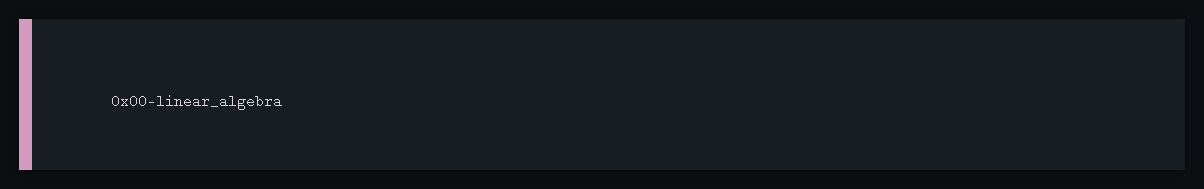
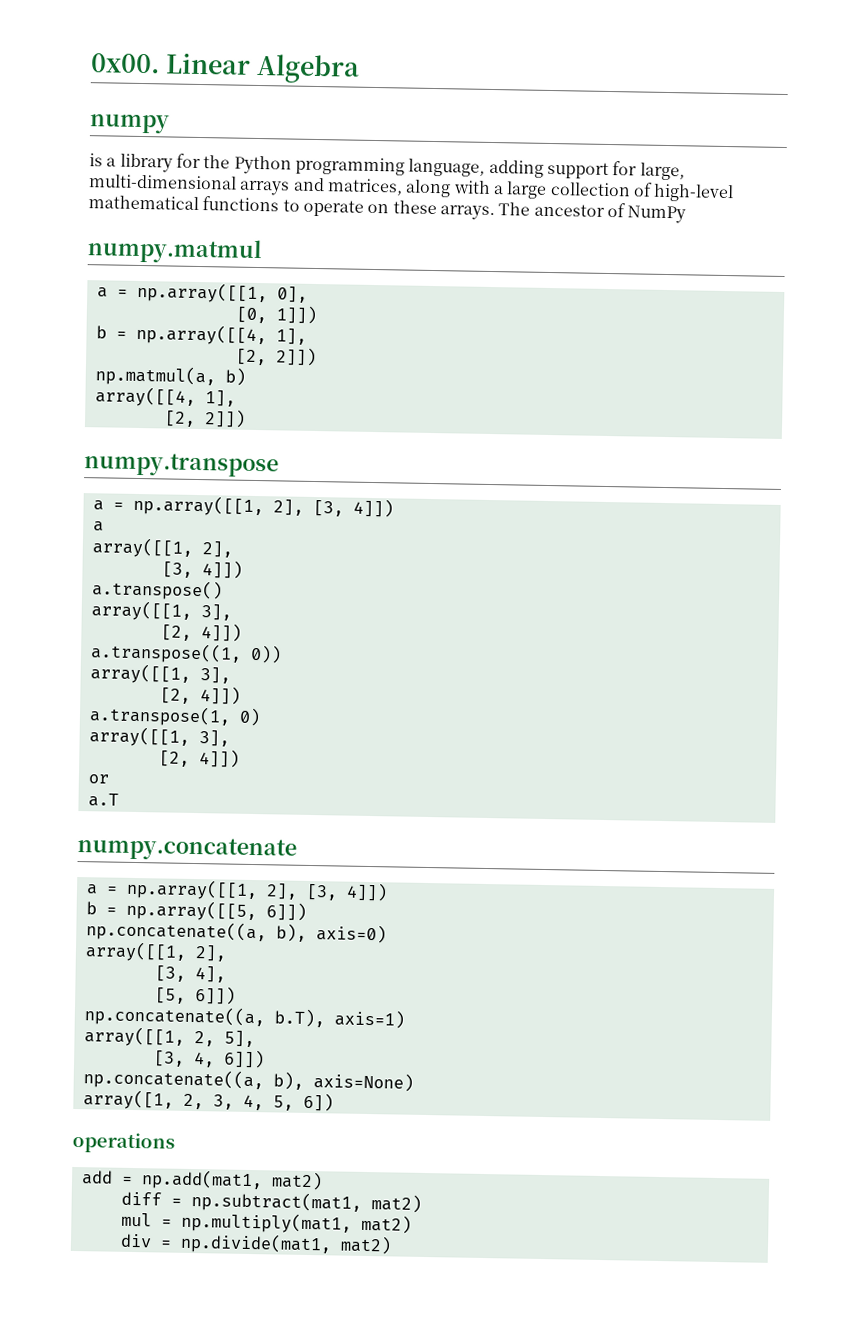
[111,94,282,110] 0x00-linear_algebra -> [90,53,360,84] [89,113,170,134] [89,153,685,181] [89,174,735,203] [88,195,687,224] [87,237,263,265] [96,281,308,304] [235,305,318,325] [95,323,307,346] [235,347,317,367] [94,365,246,387] [94,386,236,407] [163,409,246,428] [84,452,279,478] [92,494,394,518] [92,521,104,532] [91,537,233,558] [161,560,243,579] [90,579,223,601] [90,600,232,621] [160,623,242,642] [89,642,282,664] [89,663,231,684] [159,686,241,705] [88,705,261,727] [88,726,230,747] [158,749,240,768] [87,774,109,784] [87,793,119,807] [77,836,297,862] [85,878,388,902] [85,899,307,922] [85,920,387,944] [84,941,227,962] [154,965,226,983] [154,986,236,1005] [83,1005,405,1029] [83,1026,255,1048] [152,1049,265,1069] [82,1068,414,1092] [82,1089,334,1112] [72,1131,175,1154] [80,1169,323,1191] [120,1190,422,1213] [120,1211,412,1234] [119,1232,392,1255] 0x00. Linear Algebra // numpy // is a library for the Python programming language, adding support for large, multi-dimensional arrays and matrices, along with a large collection of high-level mathematical functions to operate on these arrays. The ancestor of NumPy // numpy.matmul // a = np.array([[1, 0], // [0, 1]]) // b = np.array([[4, 1], // [2, 2]]) // np.matmul(a, b) // array([[4, 1], // [2, 2]]) // numpy.transpose // a = np.array([[1, 2], [3, 4]]) // a // array([[1, 2], // [3, 4]]) // a.transpose() // array([[1, 3], // [2, 4]]) // a.transpose((1, 0)) // array([[1, 3], // [2, 4]]) // a.transpose(1, 0) // array([[1, 3], // [2, 4]]) // or // a.T // numpy.concatenate // a = np.array([[1, 2], [3, 4]]) // b = np.array([[5, 6]]) // np.concatenate((a, b), axis=0) // array([[1, 2], // [3, 4], // [5, 6]]) // np.concatenate((a, b.T), axis=1) // array([[1, 2, 5], // [3, 4, 6]]) // np.concatenate((a, b), axis=None) // array([1, 2, 3, 4, 5, 6]) // operations // add = np.add(mat1, mat2) // diff = np.subtract(mat1, mat2) // mul = np.multiply(mat1, mat2) // div = np.divide(mat1, mat2)

